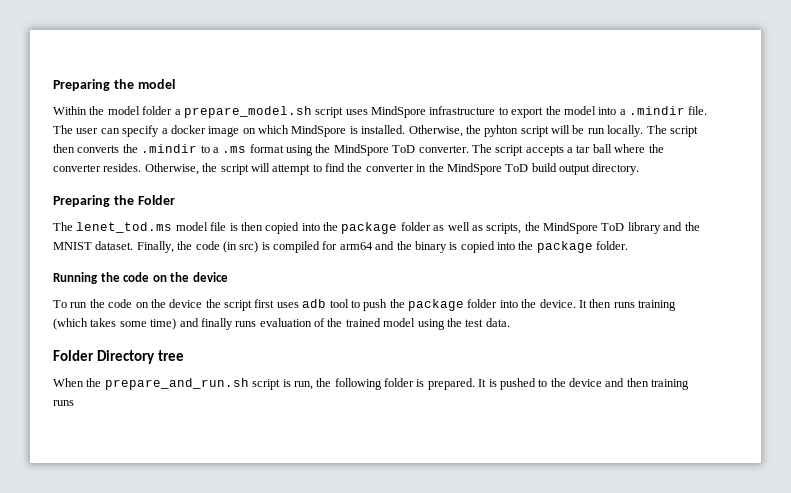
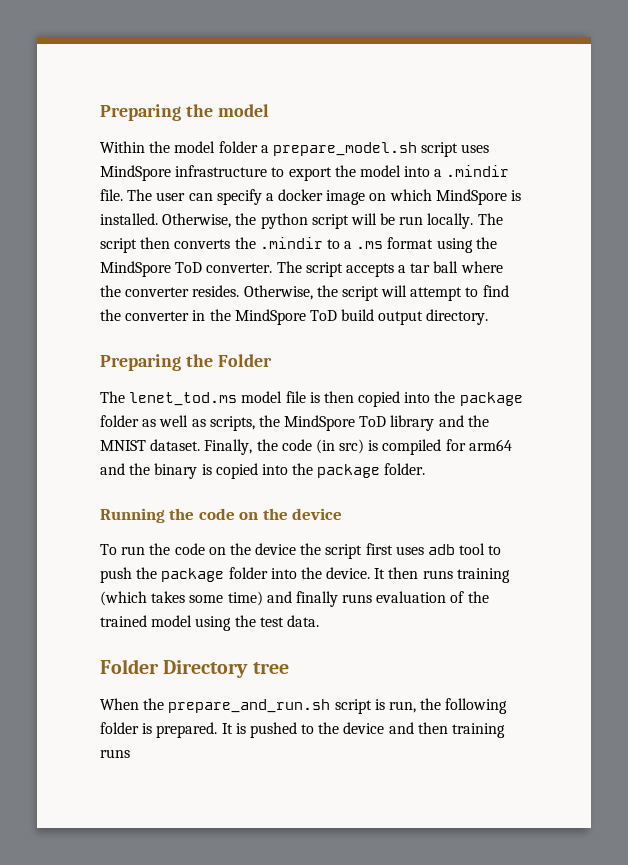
[484,125,519,137] pyhton -> [260,213,308,229] python

